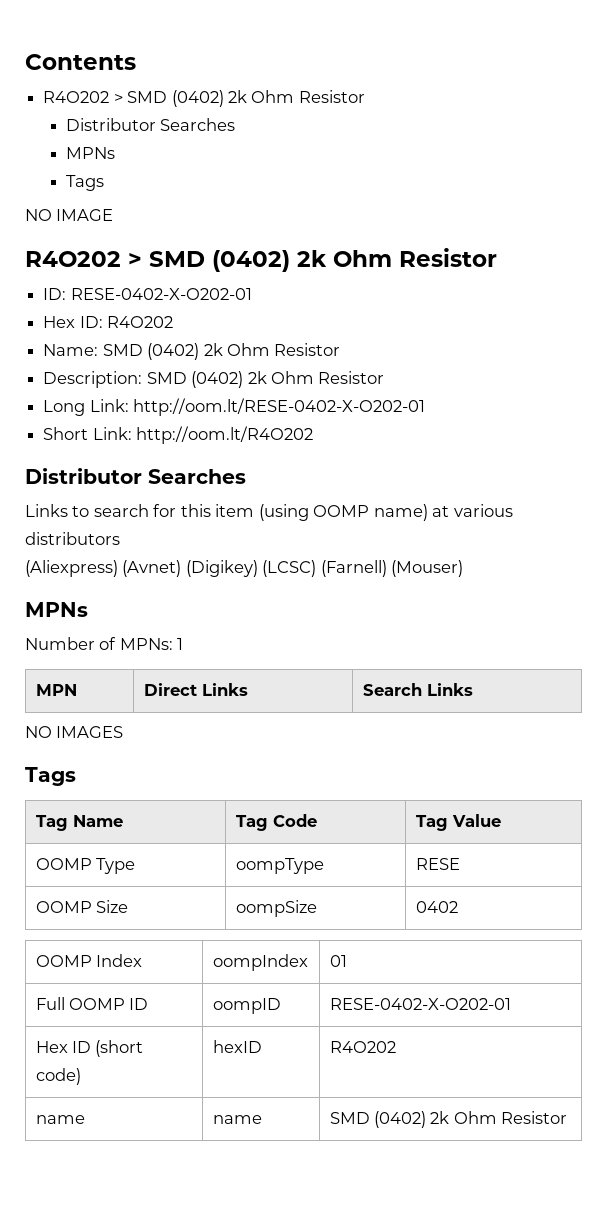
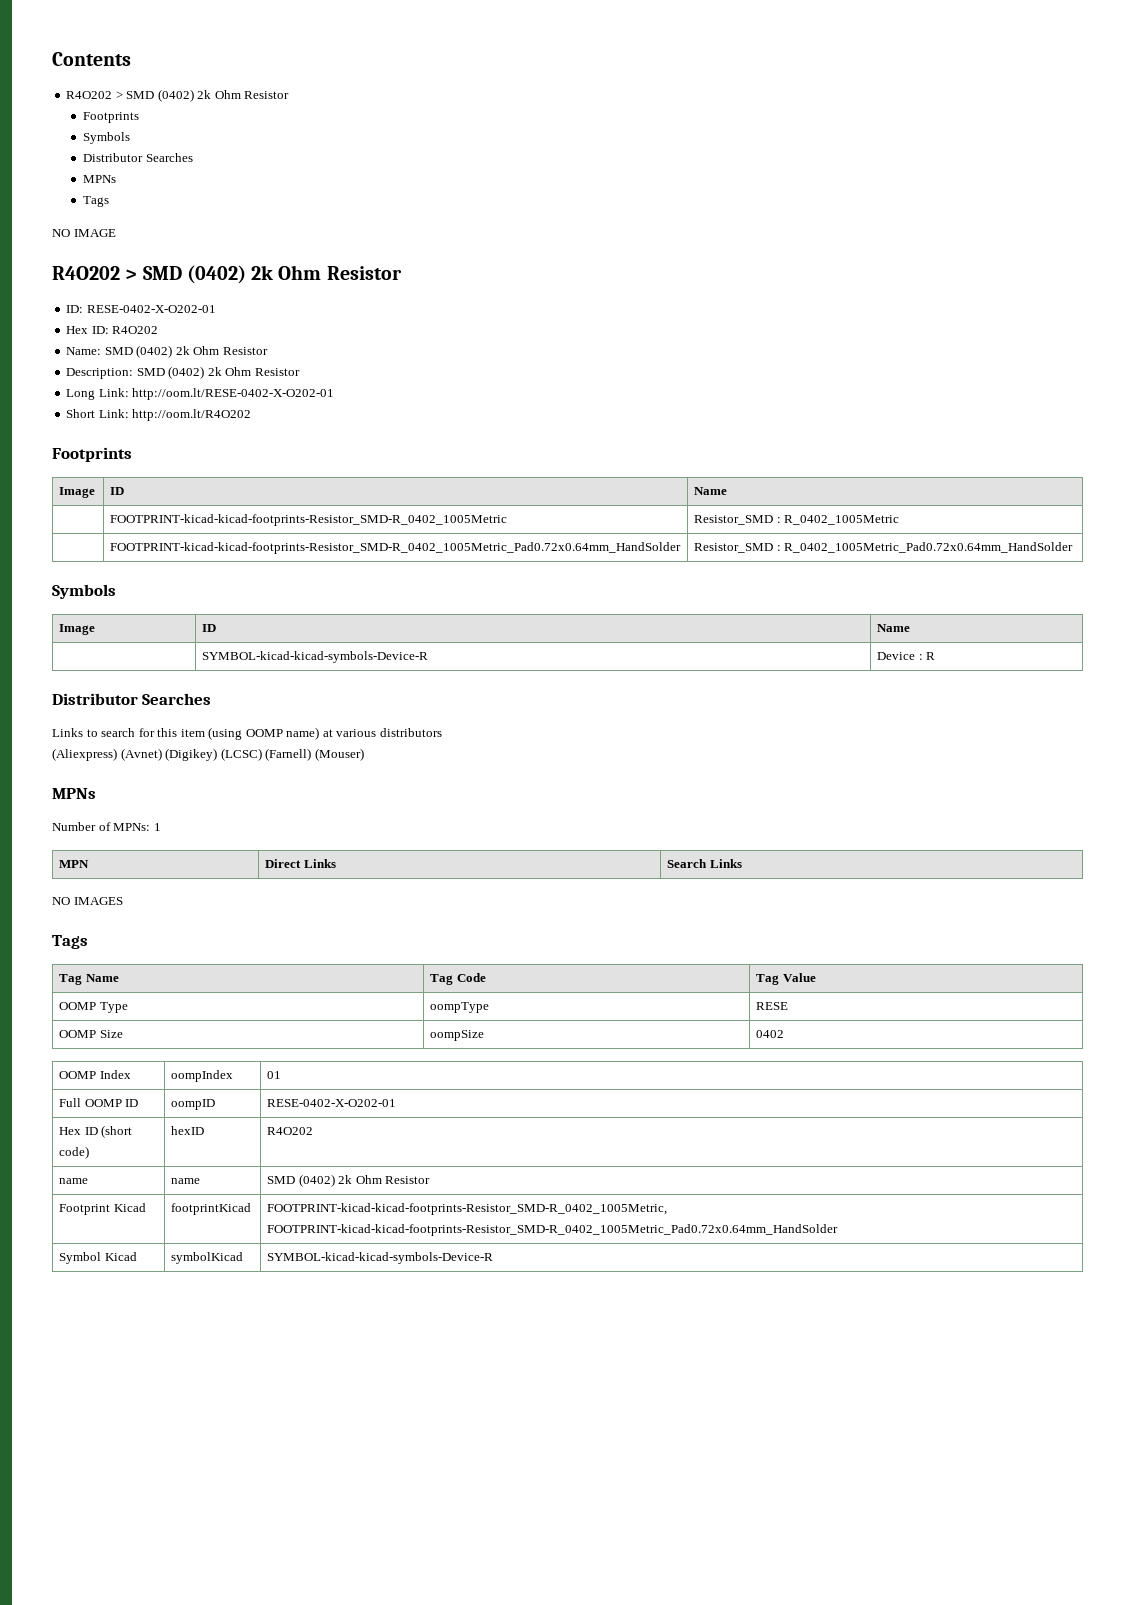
(365, 96) none -> [83,112,140,123] [83,132,131,144] // Footprints // Symbols
(314, 435) none -> [52,447,132,462] [59,487,96,498] [110,487,125,495] [694,487,728,495] [110,514,508,526] [694,515,900,525] [110,542,682,554] [694,542,1074,553] [52,584,116,599] [59,624,96,635] [202,624,217,632] [877,624,911,632] [202,651,429,663] [877,652,936,660] // Footprints // Image | ID | Name // | FOOTPRINT-kicad-kicad-footprints-Resistor_SMD-R_0402_1005Metric | Resistor_SMD : R_0402_1005Metric // | FOOTPRINT-kicad-kicad-footprints-Resistor_SMD-R_0402_1005Metric_Pad0.72x0.64mm_HandSolder | Resistor_SMD : R_0402_1005Metric_Pad0.72x0.64mm_HandSolder // Symbols // Image | ID | Name // | SYMBOL-kicad-kicad-symbols-Device-R | Device : R
(568, 1117) none -> [59,1203,146,1215] [171,1203,252,1215] [267,1203,668,1215] [267,1224,839,1236] [59,1252,137,1264] [171,1252,244,1264] [267,1252,494,1264] // Footprint Kicad | footprintKicad | FOOTPRINT-kicad-kicad-footprints-Resistor_SMD-R_0402_1005Metric, FOOTPRINT-kicad-kicad-footprints-Resistor_SMD-R_0402_1005Metric_Pad0.72x0.64mm_HandSolder // Symbol Kicad | symbolKicad | SYMBOL-kicad-kicad-symbols-Device-R

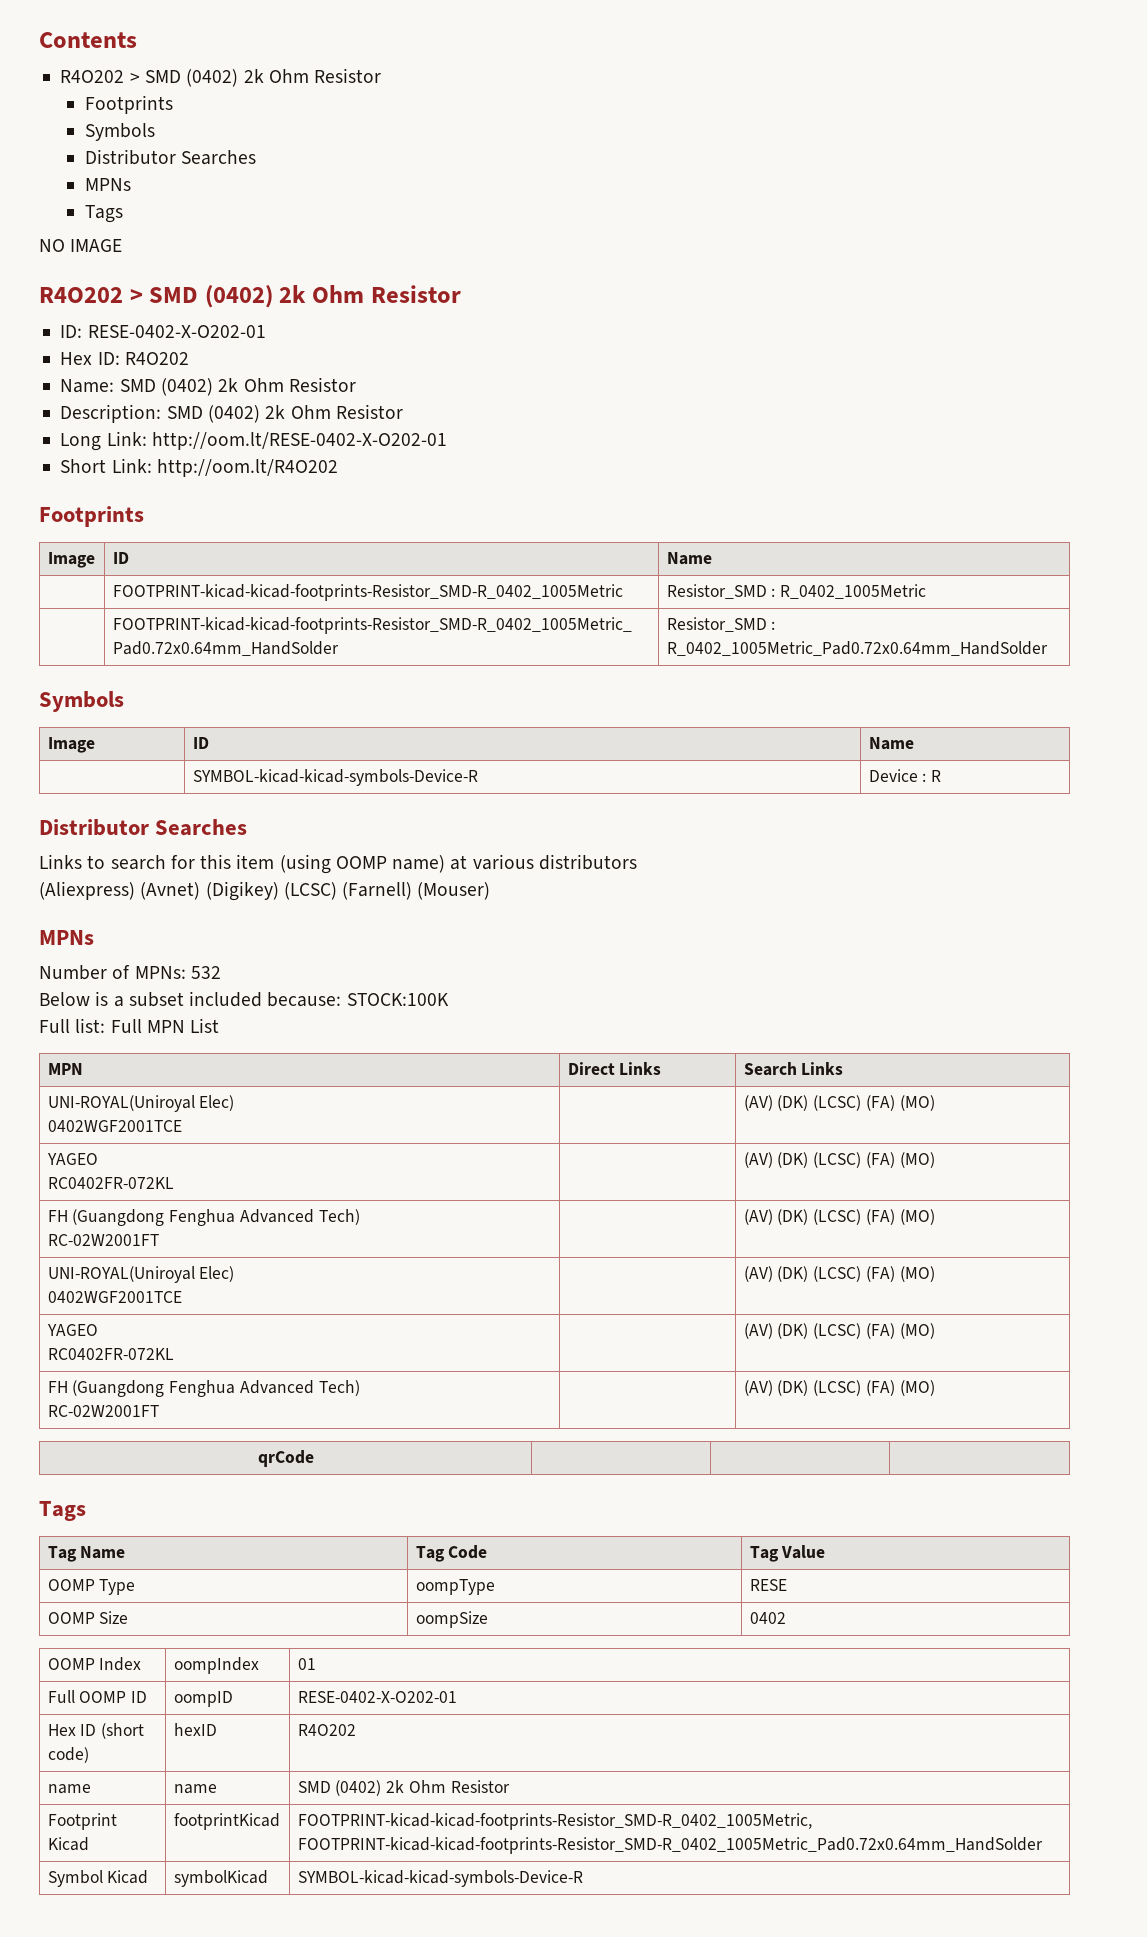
[153,823,161,831] 1 -> [190,966,221,979] [39,991,449,1007] [39,1018,220,1033] 532 // Below is a subset included because: STOCK:100K // Full list: Full MPN List
[52,897,123,905] // NO IMAGES -> [47,1095,235,1112] [47,1120,182,1132] [743,1095,935,1111] [46,1153,98,1165] [47,1177,174,1189] [743,1152,935,1168] [47,1209,360,1226] [47,1234,159,1246] [743,1209,935,1225] [47,1266,235,1283] [47,1291,182,1303] [743,1266,935,1282] [46,1324,98,1336] [47,1348,174,1360] [743,1323,935,1339] [47,1380,360,1397] [47,1405,159,1417] [743,1380,935,1396] [257,1450,314,1467] // UNI-ROYAL(Uniroyal Elec) // 0402WGF2001TCE | | (AV) (DK) (LCSC) (FA) (MO) // YAGEO // RC0402FR-072KL | | (AV) (DK) (LCSC) (FA) (MO) // FH (Guangdong Fenghua Advanced Tech) // RC-02W2001FT | | (AV) (DK) (LCSC) (FA) (MO) // UNI-ROYAL(Uniroyal Elec) // 0402WGF2001TCE | | (AV) (DK) (LCSC) (FA) (MO) // YAGEO // RC0402FR-072KL | | (AV) (DK) (LCSC) (FA) (MO) // FH (Guangdong Fenghua Advanced Tech) // RC-02W2001FT | | (AV) (DK) (LCSC) (FA) (MO) // qrCode | | |

